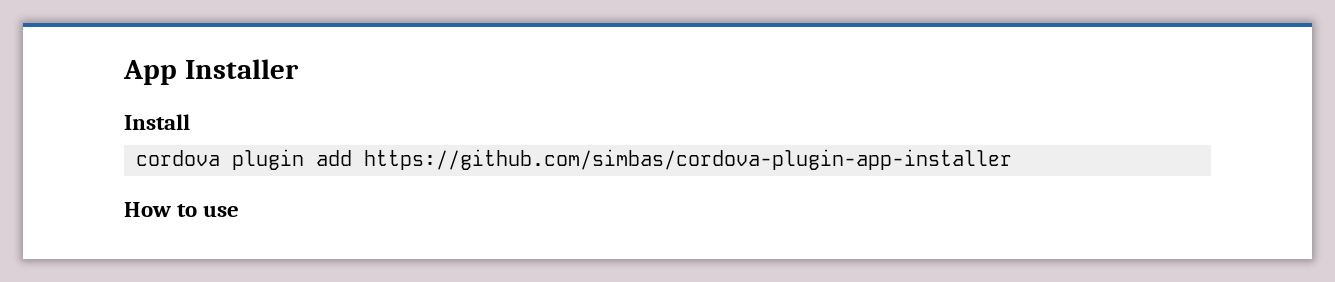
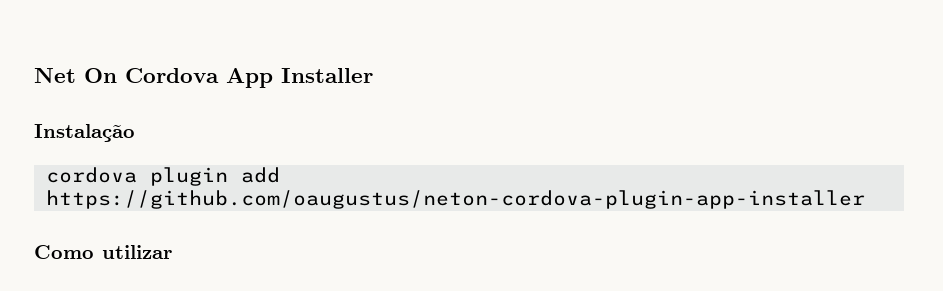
(123, 72) none -> [34,68,219,83] Net On Cordova
[124,114,190,130] Install -> [34,124,135,142] Instalação
[364,149,1013,170] [124,202,240,217] https://github.com/simbas/cordova-plugin-app-installer // How to use -> [46,190,865,209] [34,245,172,259] https://github.com/oaugustus/neton-cordova-plugin-app-installer // Como utilizar

